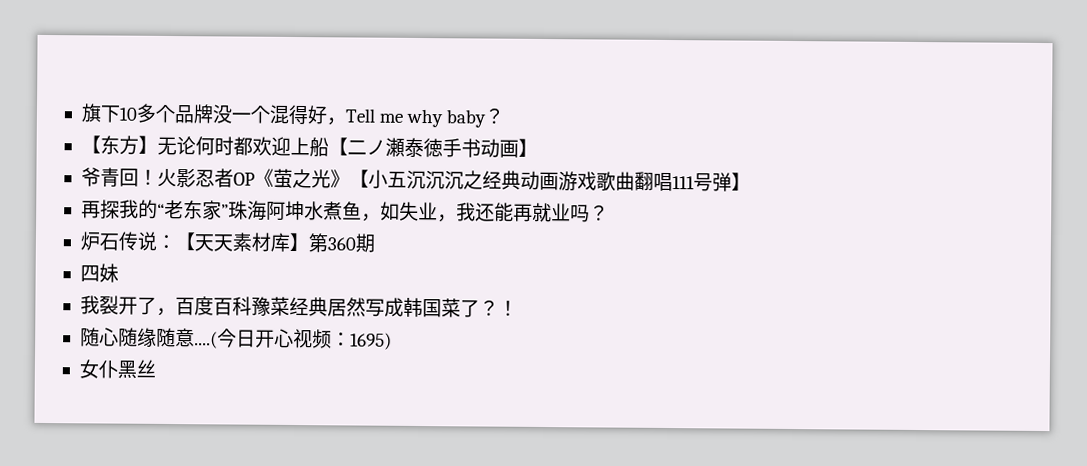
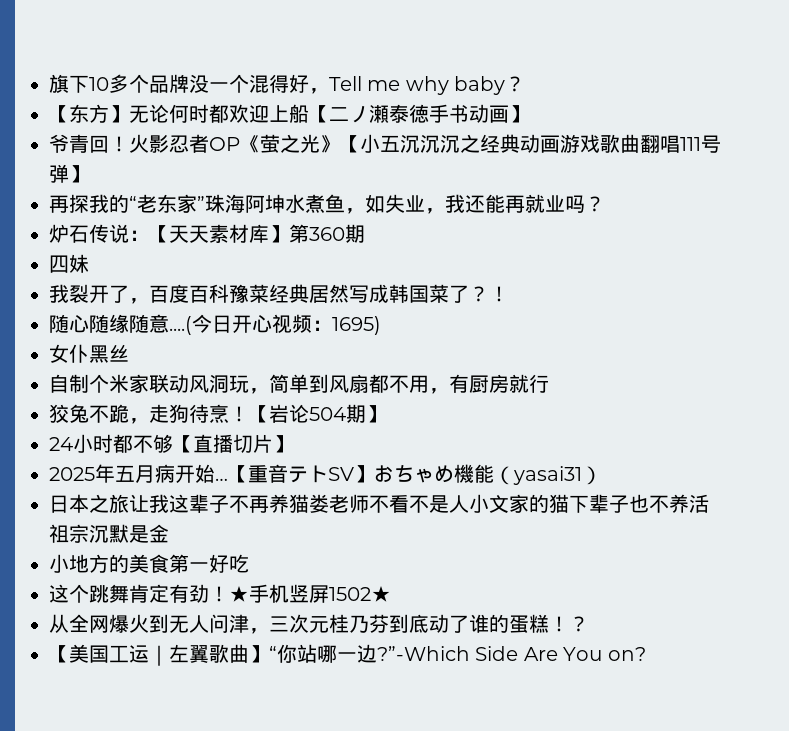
(156, 368) none -> [49,374,549,394] [49,404,386,424] [49,434,293,453] [49,464,602,485] [49,494,709,513] [49,524,169,543] [49,554,249,573] [49,584,391,603] [49,614,589,634] [49,644,646,666] // 自制个米家联动风洞玩，简单到风扇都不用，有厨房就行 // 狡兔不跪，走狗待烹！【岩论504期】 // 24小时都不够【直播切片】 // 2025年五月病开始…【重音テトSV】おちゃめ機能（yasai31） // 日本之旅让我这辈子不再养猫娄老师不看不是人小文家的猫下辈子也不养活祖宗沉默是金 // 小地方的美食第一好吃 // 这个跳舞肯定有劲！★手机竖屏1502★ // 从全网爆火到无人问津，三次元桂乃芬到底动了谁的蛋糕！？ // 【美国工运｜左翼歌曲】“你站哪一边?”-Which Side Are You on?

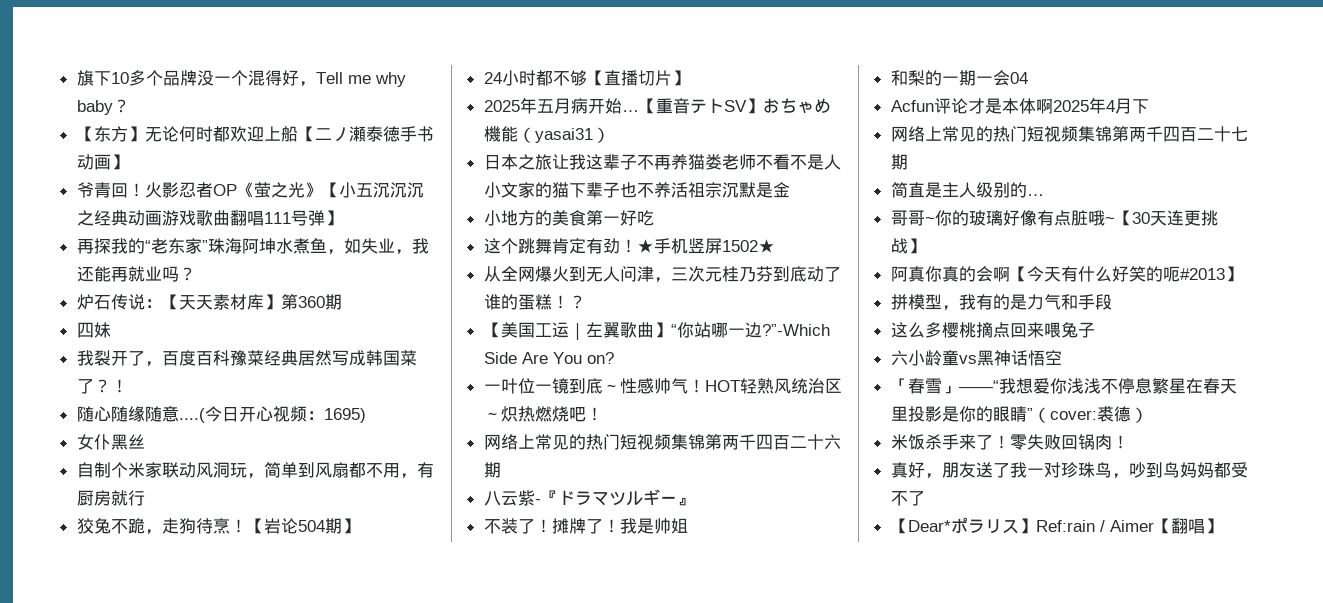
(646, 654) none -> [483,378,842,394] [483,406,603,422] [483,434,841,450] [483,462,501,478] [483,489,694,506] [483,518,688,534] [890,70,1028,86] [890,97,1149,114] [890,126,1248,142] [890,154,908,170] [890,182,1044,198] [890,210,1218,226] [890,238,925,254] [890,266,1242,282] [890,294,1112,311] [890,322,1095,338] [890,350,1062,366] [890,378,1237,394] [890,406,1148,423] [890,434,1129,450] [890,462,1248,479] [890,491,925,506] [890,517,1222,534] // 一叶位一镜到底～性感帅气！HOT轻熟风统治区～炽热燃烧吧！ // 网络上常见的热门短视频集锦第两千四百二十六期 // 八云紫-『ドラマツルギー』 // 不装了！摊牌了！我是帅姐 // 和梨的一期一会04 // Acfun评论才是本体啊2025年4月下 // 网络上常见的热门短视频集锦第两千四百二十七期 // 简直是主人级别的… // 哥哥~你的玻璃好像有点脏哦~【30天连更挑战】 // 阿真你真的会啊【今天有什么好笑的呃#2013】 // 拼模型，我有的是力气和手段 // 这么多樱桃摘点回来喂兔子 // 六小龄童vs黑神话悟空 // 「春雪」——“我想爱你浅浅不停息繁星在春天里投影是你的眼睛”（cover:裘德） // 米饭杀手来了！零失败回锅肉！ // 真好，朋友送了我一对珍珠鸟，吵到鸟妈妈都受不了 // 【Dear*ポラリス】Ref:rain / Aimer【翻唱】

